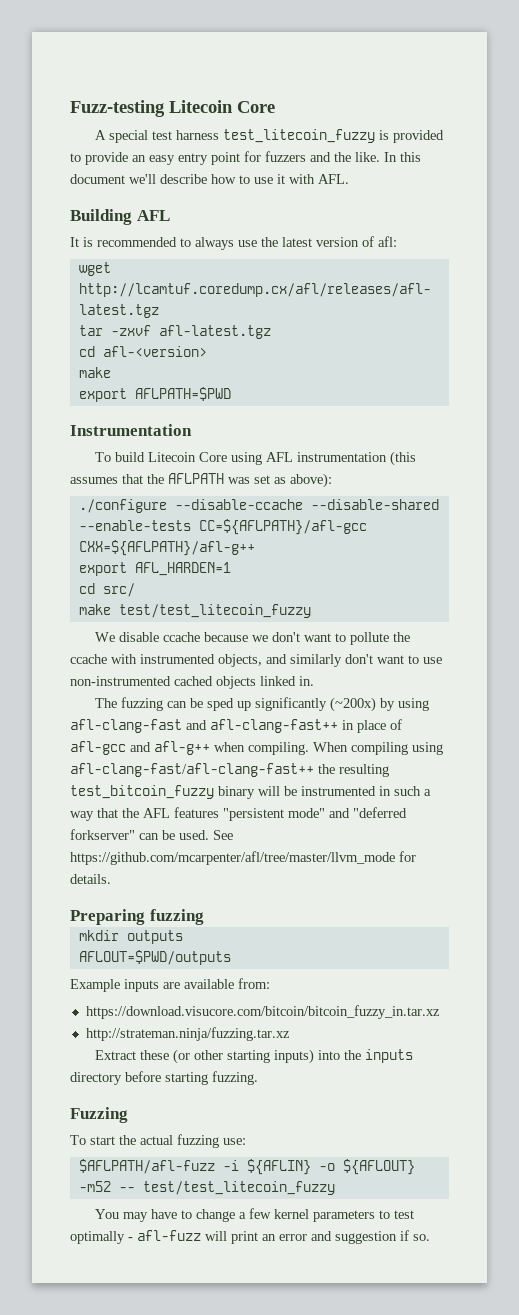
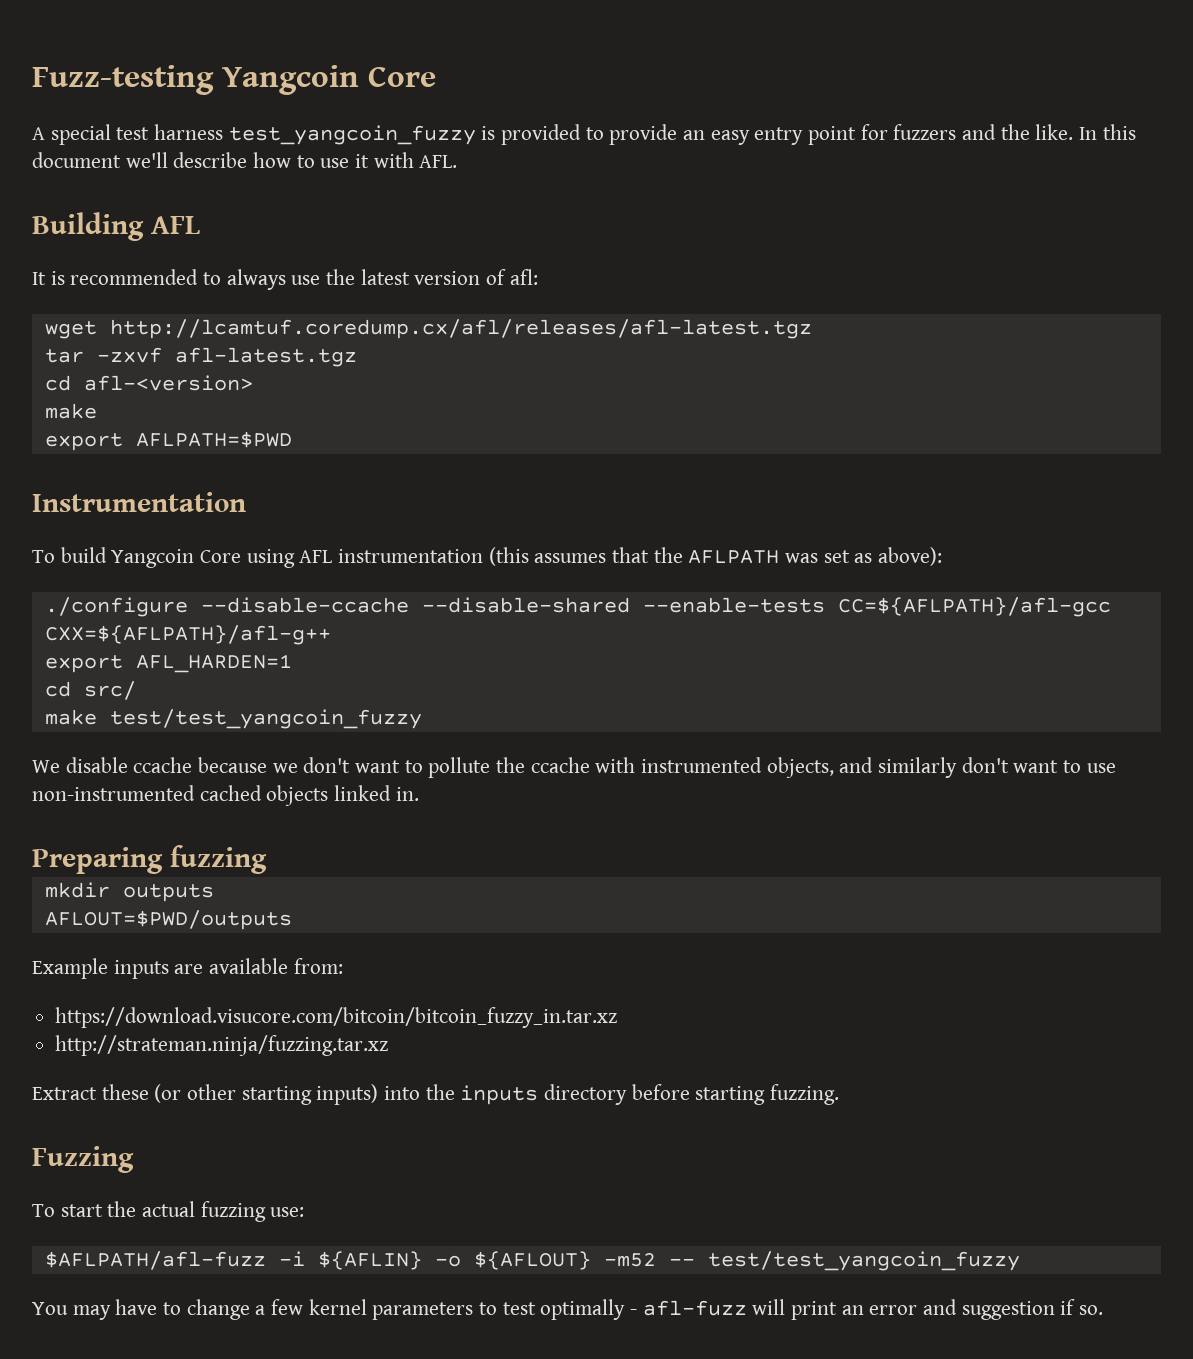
[169,100,233,113] Litecoin -> [222,65,359,95] Yangcoin
[222,129,375,143] test_litecoin_fuzzy -> [228,125,476,145] test_yangcoin_fuzzy
[147,452,196,462] Litecoin -> [111,549,195,568] Yangcoin
[118,604,311,618] test/test_litecoin_fuzzy -> [109,709,422,729] test/test_yangcoin_fuzzy
[94,697,429,712] [70,719,402,733] [70,741,443,755] [70,763,389,777] [70,785,431,799] [70,807,407,821] [70,829,233,840] [70,851,416,865] [70,874,111,884] // The fuzzing can be sped up significantly (~200x) by using afl-clang-fast and afl-clang-fast++ in place of afl-gcc and afl-g++ when compiling. When compiling using afl-clang-fast/afl-clang-fast++ the resulting test_bitcoin_fuzzy binary will be instrumented in such a way that the AFL features "persistent mode" and "deferred forkserver" can be used. See https://github.com/mcarpenter/afl/tree/master/llvm_mode for details. -> (419, 794) none
[142,1181,335,1195] test/test_litecoin_fuzzy -> [707,1251,1020,1271] test/test_yangcoin_fuzzy

